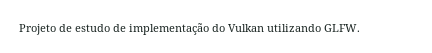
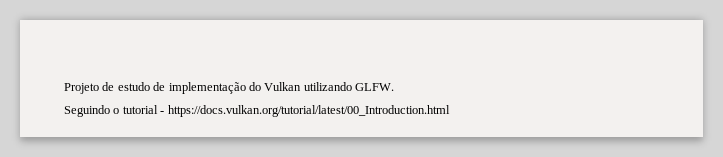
(360, 28) none -> [64,105,450,117] // Seguindo o tutorial - https://docs.vulkan.org/tutorial/latest/00_Introduction.html

